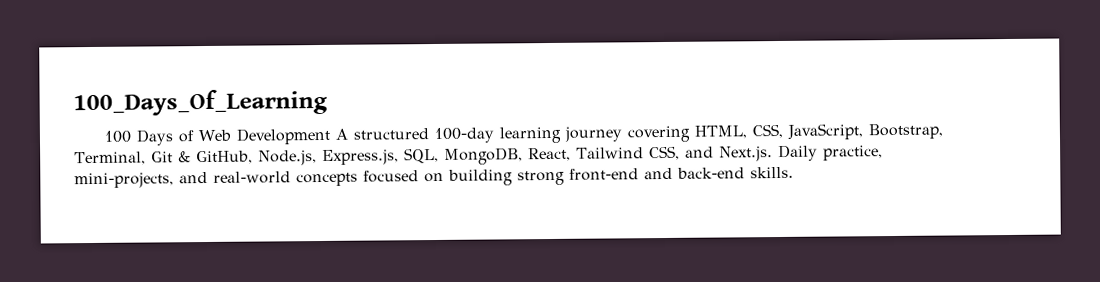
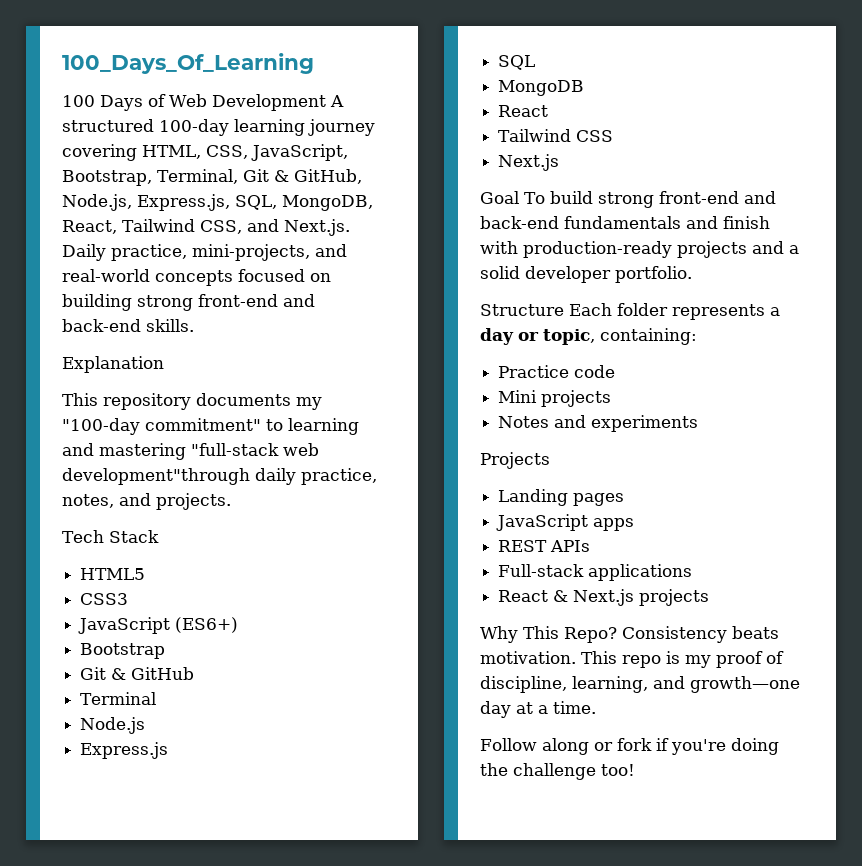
(794, 172) none -> [62,356,164,373] [62,393,322,410] [62,418,359,435] [62,443,319,460] [62,468,377,485] [62,493,231,510] [62,530,159,543] [80,568,146,580] [80,593,129,605] [78,617,239,634] [80,643,166,659] [80,667,195,680] [80,692,157,705] [80,717,146,734] [80,742,169,759] [498,55,536,70] [498,80,585,96] [498,105,549,117] [498,129,614,142] [498,154,560,171] [480,191,776,208] [480,216,770,229] [480,241,799,258] [480,266,692,283] [480,303,780,320] [480,328,697,345] [498,365,616,378] [498,390,612,407] [498,415,699,432] [480,452,550,469] [498,489,625,506] [496,514,635,531] [498,540,591,552] [498,564,693,581] [498,589,710,606] [480,626,779,643] [480,651,784,668] [480,676,800,693] [480,701,596,718] [480,738,779,755] [480,763,635,780] // Explanation // This repository documents my "100-day commitment" to learning and mastering "full-stack web development"through daily practice, notes, and projects. // Tech Stack // HTML5 // CSS3 // JavaScript (ES6+) // Bootstrap // Git & GitHub // Terminal // Node.js // Express.js // SQL // MongoDB // React // Tailwind CSS // Next.js // Goal To build strong front-end and back-end fundamentals and finish with production-ready projects and a solid developer portfolio. // Structure Each folder represents a day or topic, containing: // Practice code // Mini projects // Notes and experiments // Projects // Landing pages // JavaScript apps // REST APIs // Full-stack applications // React & Next.js projects // Why This Repo? Consistency beats motivation. This repo is my proof of discipline, learning, and growth—one day at a time. // Follow along or fork if you're doing the challenge too!

